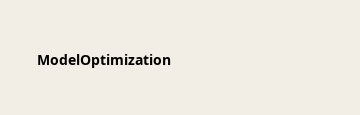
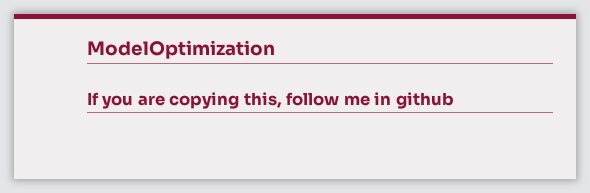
(171, 61) none -> [87,92,454,109] // If you are copying this, follow me in github

